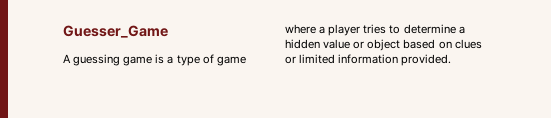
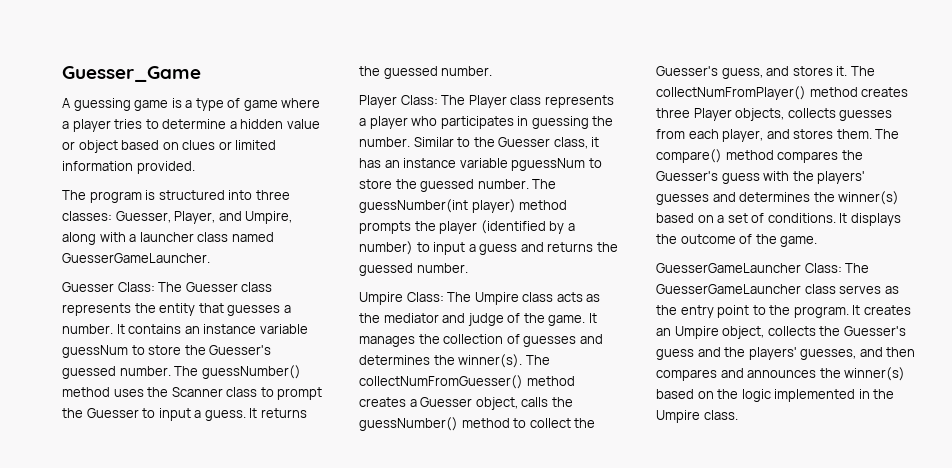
(452, 60) none -> [62,190,290,203] [62,211,293,224] [62,232,274,245] [62,253,210,263] [62,282,273,292] [62,303,291,316] [62,324,308,334] [62,345,272,358] [62,365,301,379] [62,387,323,400] [62,408,307,421] [359,66,493,79] [359,95,614,108] [359,116,614,129] [359,137,600,149] [359,158,602,171] [359,179,557,192] [359,199,568,213] [359,220,575,234] [359,241,618,255] [359,263,468,276] [359,292,601,305] [359,313,597,326] [359,334,603,347] [359,354,550,368] [359,375,575,389] [359,397,573,410] [359,417,596,431] [656,66,875,79] [656,86,909,100] [656,108,893,121] [656,129,900,142] [656,149,863,163] [656,171,866,184] [656,191,900,205] [656,213,901,226] [656,234,818,247] [656,263,870,273] [656,284,899,294] [656,305,911,318] [656,326,906,339] [656,347,916,360] [656,367,906,381] [656,389,895,402] [656,410,738,423] // The program is structured into three classes: Guesser, Player, and Umpire, along with a launcher class named GuesserGameLauncher. // Guesser Class: The Guesser class represents the entity that guesses a number. It contains an instance variable guessNum to store the Guesser's guessed number. The guessNumber() method uses the Scanner class to prompt the Guesser to input a guess. It returns the guessed number. // Player Class: The Player class represents a player who participates in guessing the number. Similar to the Guesser class, it has an instance variable pguessNum to store the guessed number. The guessNumber(int player) method prompts the player (identified by a number) to input a guess and returns the guessed number. // Umpire Class: The Umpire class acts as the mediator and judge of the game. It manages the collection of guesses and determines the winner(s). The collectNumFromGuesser() method creates a Guesser object, calls the guessNumber() method to collect the Guesser's guess, and stores it. The collectNumFromPlayer() method creates three Player objects, collects guesses from each player, and stores them. The compare() method compares the Guesser's guess with the players' guesses and determines the winner(s) based on a set of conditions. It displays the outcome of the game. // GuesserGameLauncher Class: The GuesserGameLauncher class serves as the entry point to the program. It creates an Umpire object, collects the Guesser's guess and the players' guesses, and then compares and announces the winner(s) based on the logic implemented in the Umpire class.

